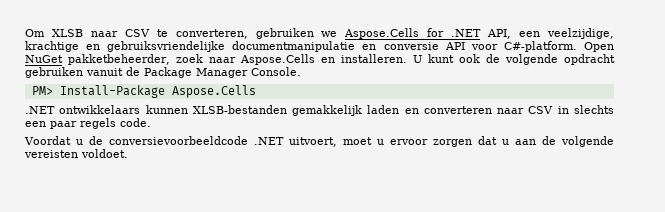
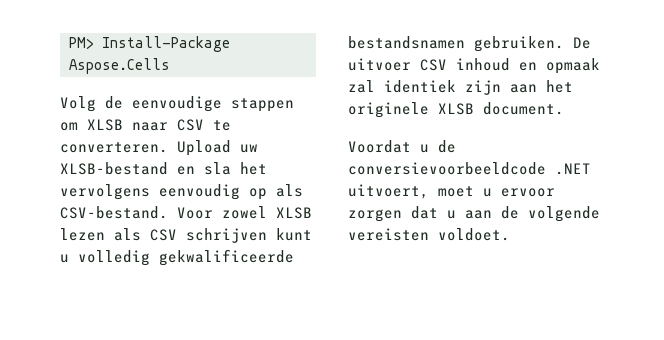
[25,28,614,39] [25,41,614,52] [25,54,615,65] [25,67,301,78] [31,85,256,98] [25,105,614,116] [25,118,151,129] Om XLSB naar CSV te converteren, gebruiken we Aspose.Cells for .NET API, een veelzijdige, krachtige en gebruiksvriendelijke documentmanipulatie en conversie API voor C#-platform. Open NuGet pakketbeheerder, zoek naar Aspose.Cells en installeren. U kunt ook de volgende opdracht gebruiken vanuit de Package Manager Console. // PM> Install-Package Aspose.Cells // .NET ontwikkelaars kunnen XLSB-bestanden gemakkelijk laden en converteren naar CSV in slechts een paar regels code. -> [69,36,230,52] [69,58,170,74] [60,96,294,112] [60,119,231,131] [60,140,258,156] [60,162,267,175] [60,184,303,200] [60,206,312,219] [60,228,312,243] [60,249,294,266] [348,36,591,52] [348,58,600,74] [348,80,573,95] [348,102,564,118] PM> Install-Package Aspose.Cells // Volg de eenvoudige stappen om XLSB naar CSV te converteren. Upload uw XLSB-bestand en sla het vervolgens eenvoudig op als CSV-bestand. Voor zowel XLSB lezen als CSV schrijven kunt u volledig gekwalificeerde bestandsnamen gebruiken. De uitvoer CSV inhoud en opmaak zal identiek zijn aan het originele XLSB document.

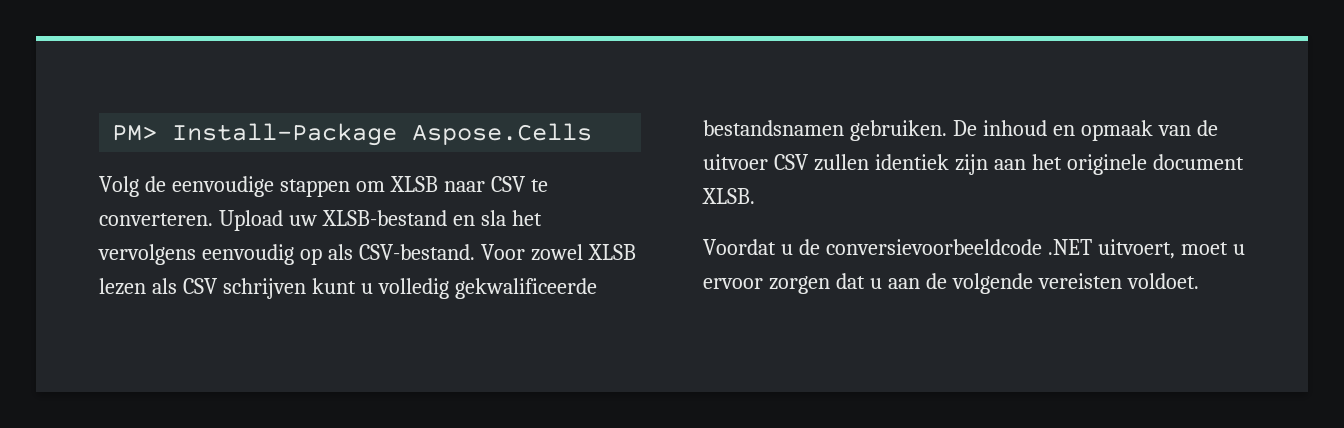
[348,58,447,71] uitvoer CSV -> (977, 128) none
[348,80,375,93] zal -> [1157,120,1218,136] [703,154,869,171] van de uitvoer CSV zullen
[438,102,564,115] XLSB document. -> [1152,154,1244,170] [702,188,755,204] document XLSB.

